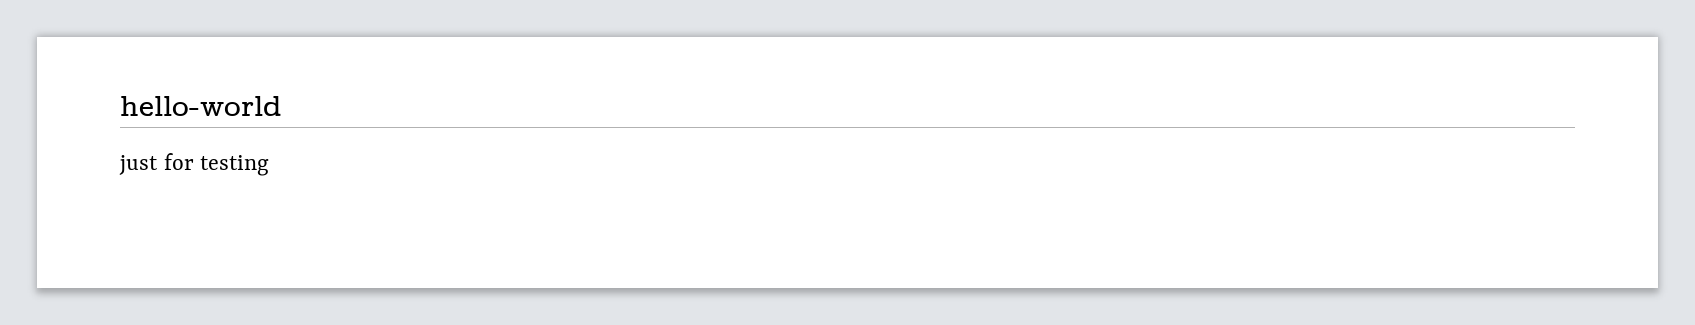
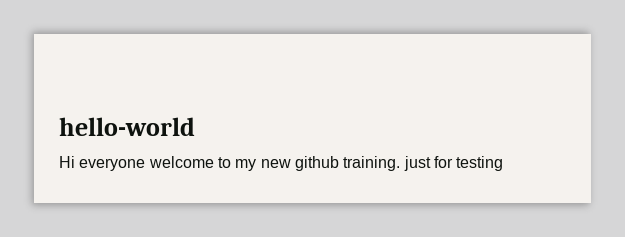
(282, 106) none -> [59,156,401,171] Hi everyone welcome to my new github training.

